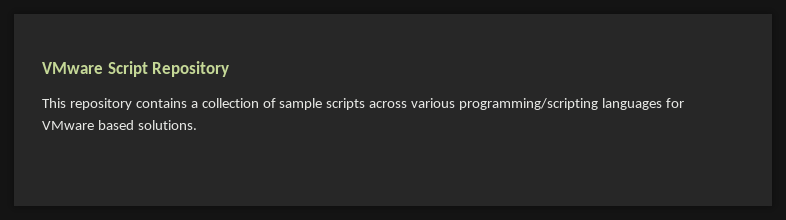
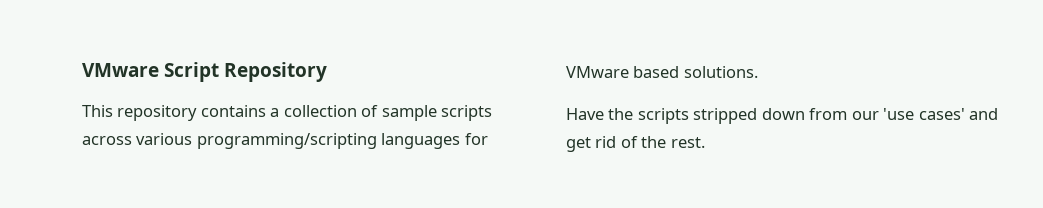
(197, 125) none -> [566,108,999,124] [566,136,705,152] // Have the scripts stripped down from our 'use cases' and get rid of the rest.

